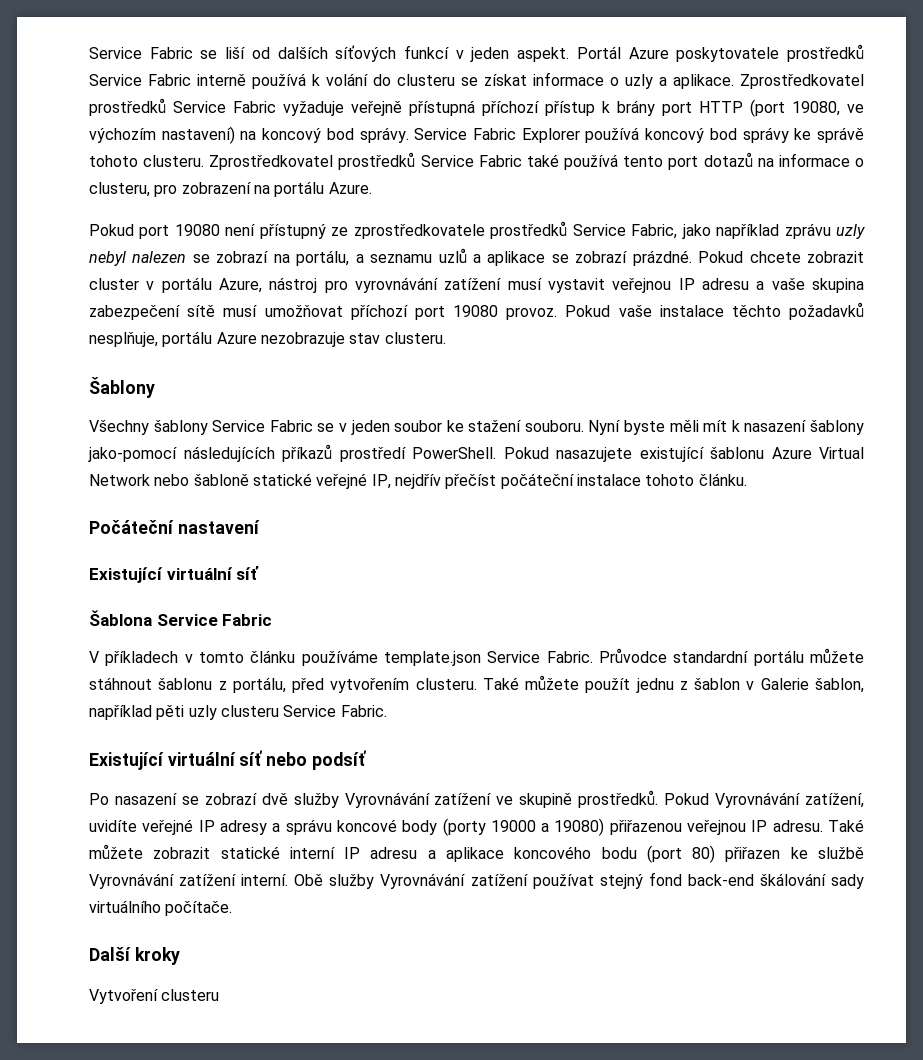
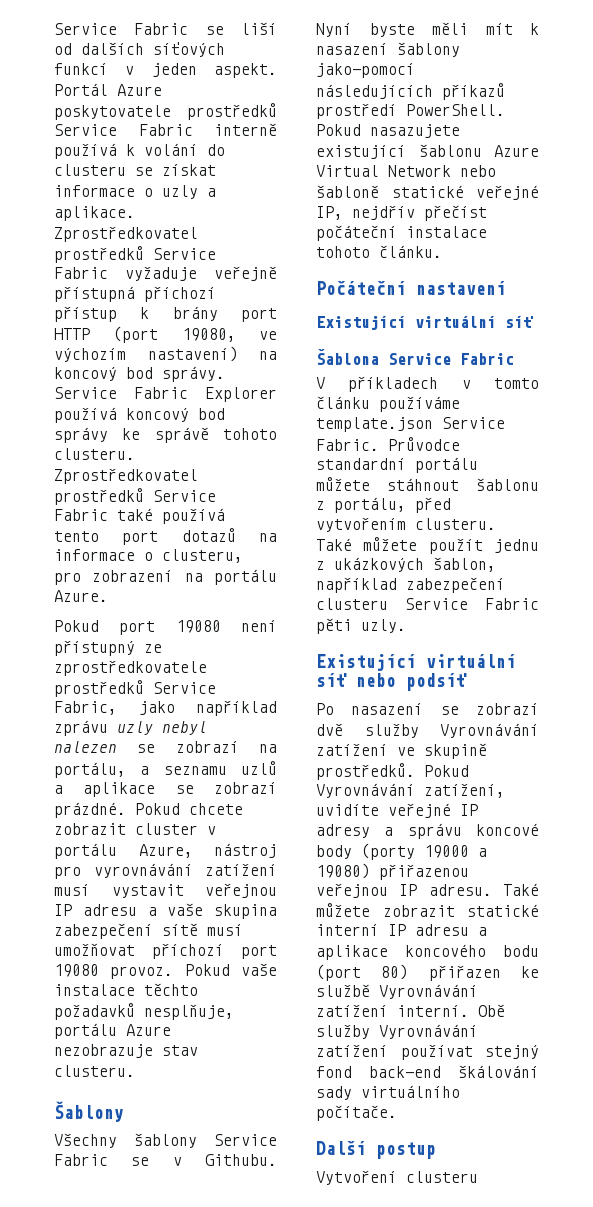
[350,420,584,435] jeden soubor ke stažení souboru. -> [205,1154,277,1166] Githubu.
[694,678,864,693] [89,705,387,720] šablon v Galerie šablon, například pěti uzly clusteru Service Fabric. -> [334,557,496,572] [316,577,505,593] [316,598,539,610] [316,618,406,634] ukázkových šablon, například zabezpečení clusteru Service Fabric pěti uzly.
[134,947,180,965] kroky -> [376,1142,436,1159] postup

